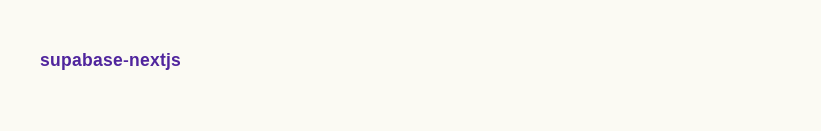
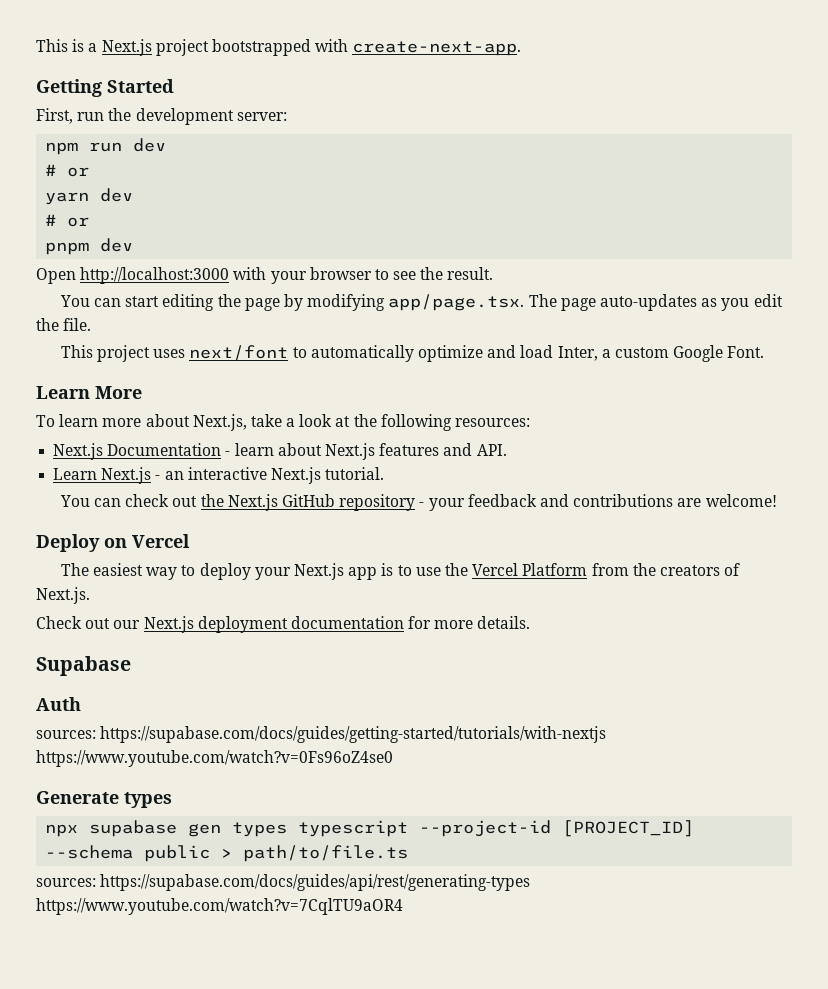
[40,53,181,70] supabase-nextjs -> [36,39,522,56] [36,79,174,97] [36,108,287,125] [45,138,167,155] [45,164,90,177] [45,188,134,205] [45,214,90,227] [45,238,134,255] [36,267,494,284] [59,294,783,311] [36,318,92,331] [60,345,765,362] [36,386,142,399] [36,414,531,431] [53,443,507,460] [53,467,385,484] [59,494,777,511] [36,534,190,552] [60,563,741,580] [36,587,90,604] [36,616,531,633] [36,656,131,676] [36,697,81,711] [36,726,607,743] [36,750,393,767] [36,791,172,808] [45,820,695,837] [45,845,409,862] [36,874,531,891] [36,898,403,915] This is a Next.js project bootstrapped with create-next-app. // Getting Started // First, run the development server: // npm run dev // # or // yarn dev // # or // pnpm dev // Open http://localhost:3000 with your browser to see the result. // You can start editing the page by modifying app/page.tsx. The page auto-updates as you edit the file. // This project uses next/font to automatically optimize and load Inter, a custom Google Font. // Learn More // To learn more about Next.js, take a look at the following resources: // Next.js Documentation - learn about Next.js features and API. // Learn Next.js - an interactive Next.js tutorial. // You can check out the Next.js GitHub repository - your feedback and contributions are welcome! // Deploy on Vercel // The easiest way to deploy your Next.js app is to use the Vercel Platform from the creators of Next.js. // Check out our Next.js deployment documentation for more details. // Supabase // Auth // sources: https://supabase.com/docs/guides/getting-started/tutorials/with-nextjs https://www.youtube.com/watch?v=0Fs96oZ4se0 // Generate types // npx supabase gen types typescript --project-id [PROJECT_ID] --schema public > path/to/file.ts // sources: https://supabase.com/docs/guides/api/rest/generating-types https://www.youtube.com/watch?v=7CqlTU9aOR4

